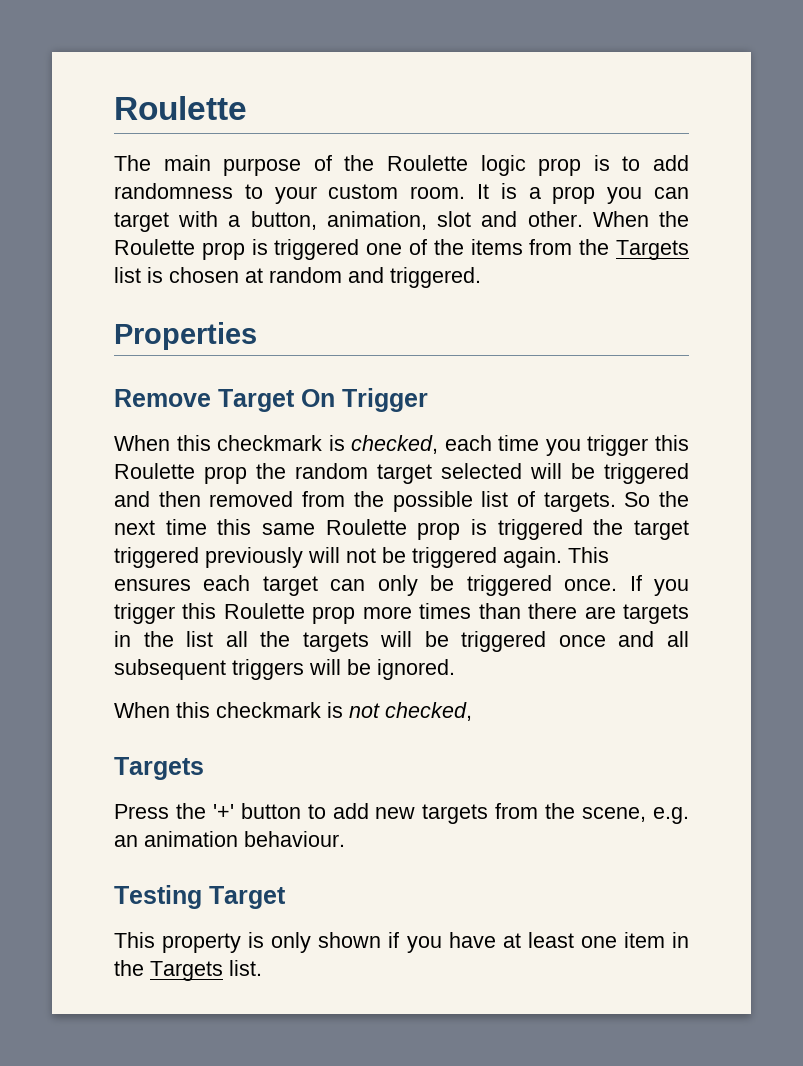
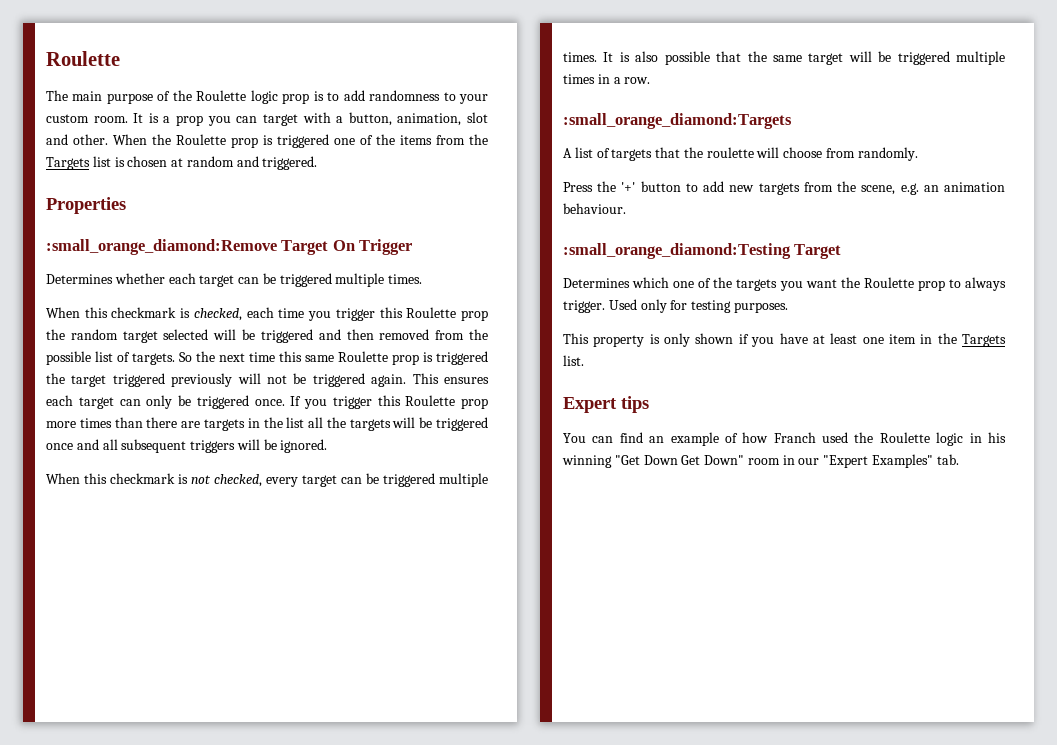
[114,389,211,407] Remove -> [46,239,277,255] :small_orange_diamond:Remove
(428, 400) none -> [46,273,423,287] // Determines whether each target can be triggered multiple times.
[114,757,204,780] // Targets -> [266,473,488,487] [563,51,1005,65] [563,74,651,84] [563,113,792,129] [563,147,918,161] every target can be triggered multiple times. It is also possible that the same target will be triggered multiple times in a row. // :small_orange_diamond:Targets // A list of targets that the roulette will choose from randomly.
[114,885,286,909] Testing Target -> [563,243,842,259] [563,277,1006,291] [563,299,788,313] :small_orange_diamond:Testing Target // Determines which one of the targets you want the Roulette prop to always trigger. Used only for testing purposes.
(262, 968) none -> [563,396,649,413] [563,432,1006,446] [562,454,959,468] // Expert tips // You can find an example of how Franch used the Roulette logic in his winning "Get Down Get Down" room in our "Expert Examples" tab.

